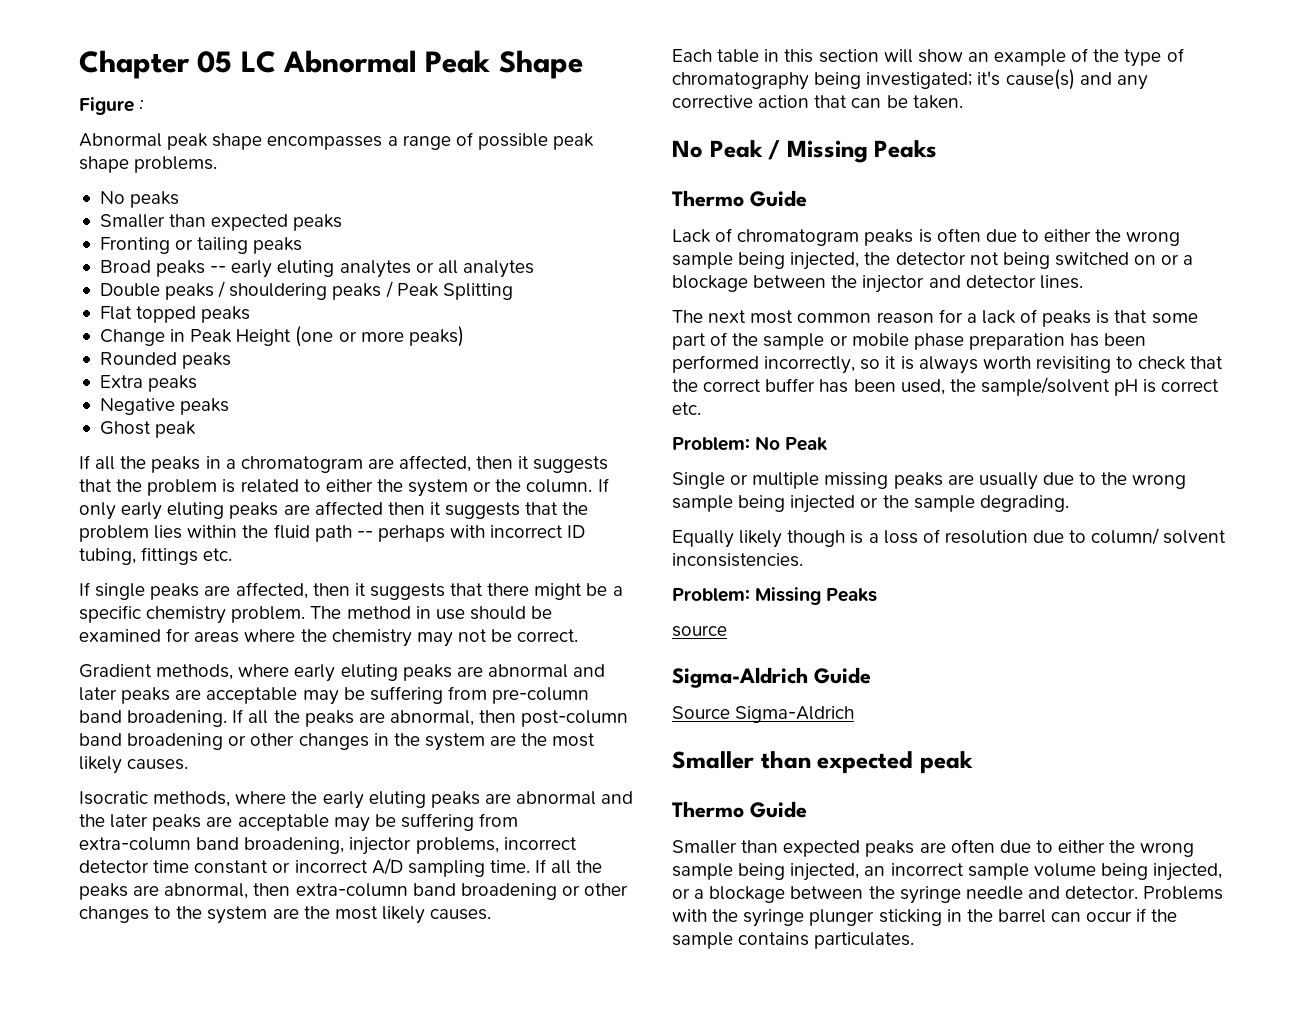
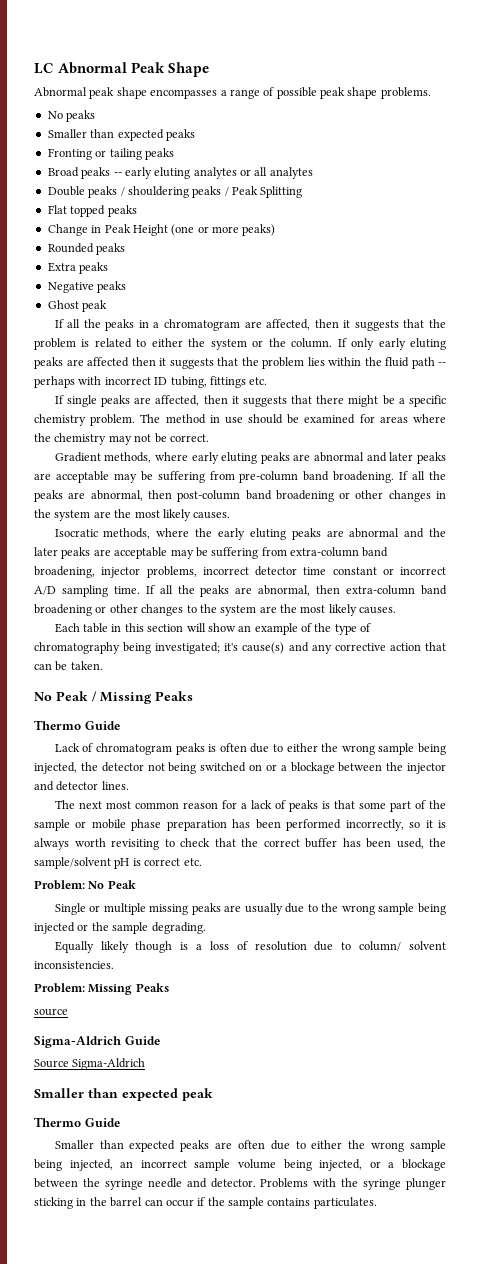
[79,50,233,79] Chapter 05 -> (34, 68) none
[79,97,145,115] // Figure : -> (210, 69) none

